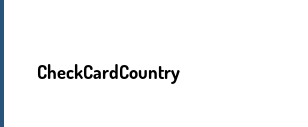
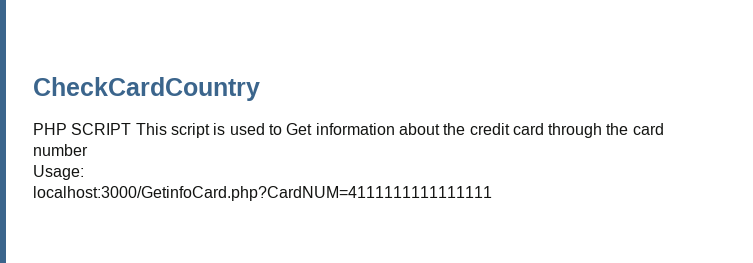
(180, 74) none -> [33,123,664,138] [33,144,88,156] [33,165,84,180] [33,186,492,201] // PHP SCRIPT This script is used to Get information about the credit card through the card number // Usage: // localhost:3000/GetinfoCard.php?CardNUM=4111111111111111

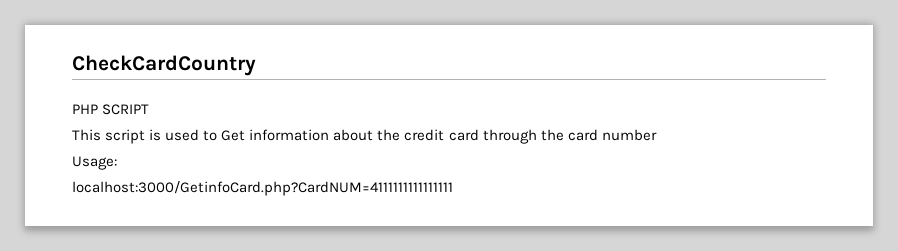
(132, 129) none -> (150, 109) //

